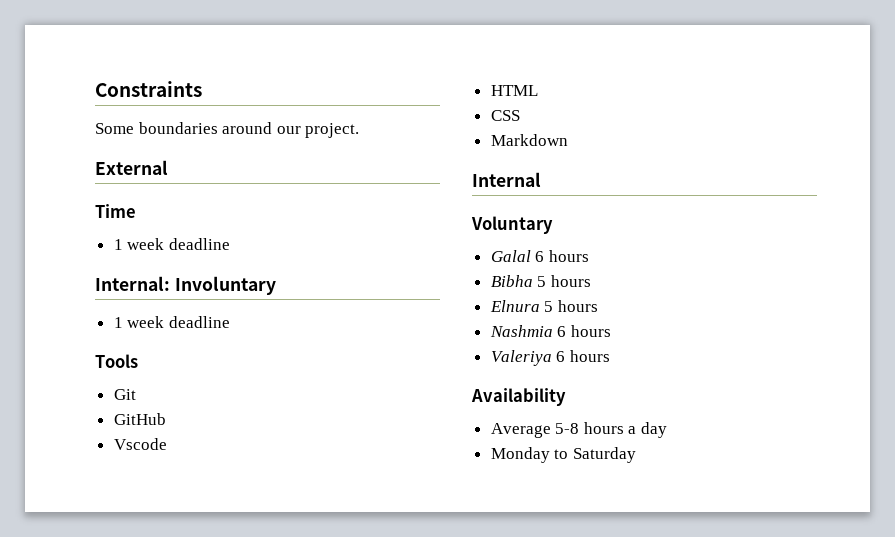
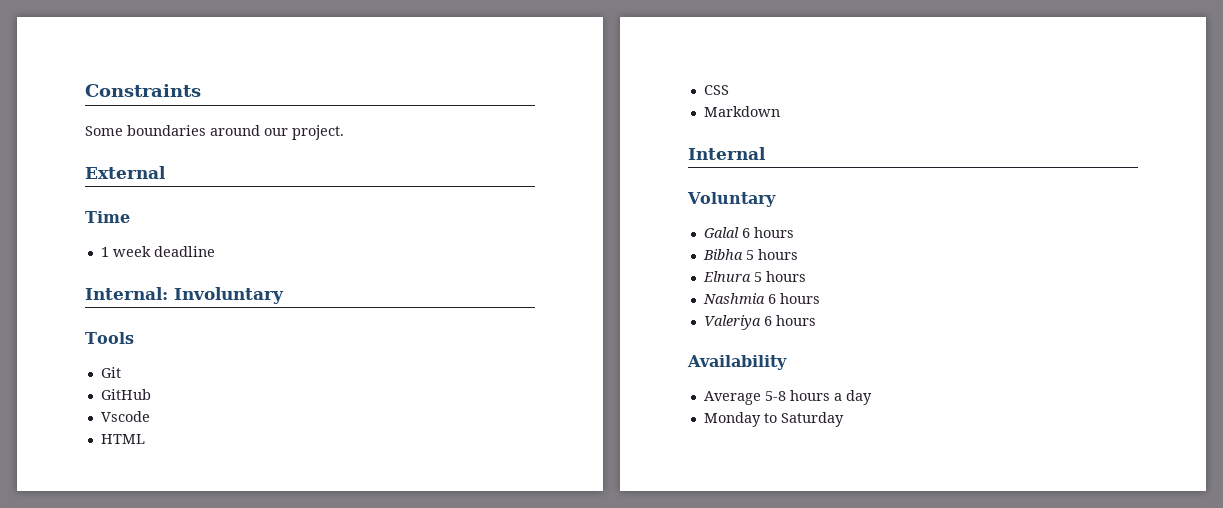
[113,316,230,328] // 1 week deadline -> (284, 295) none

